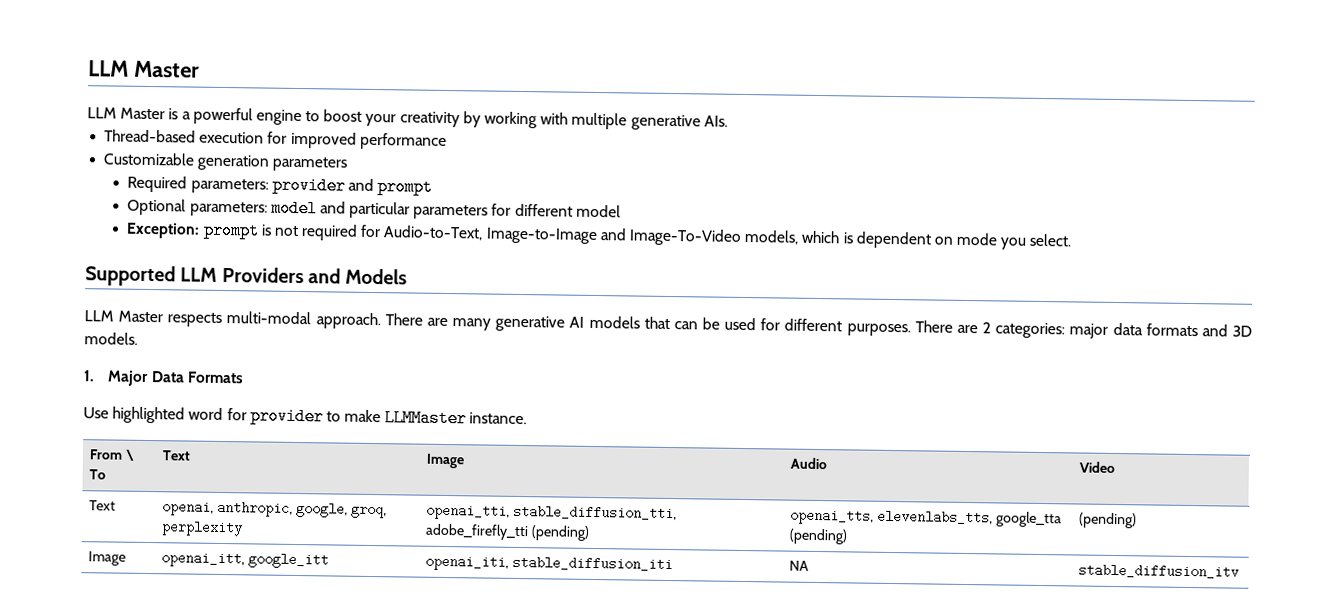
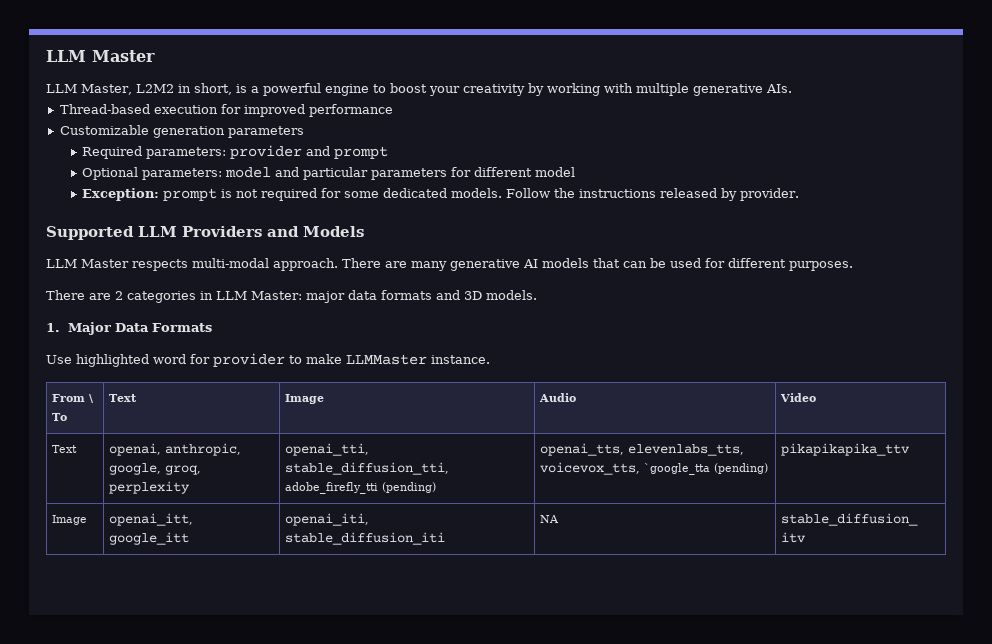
[120,107,166,120] Master -> [81,83,232,95] Master, L2M2 in short,
[383,225,1073,250] Audio-to-Text, Image-to-Image and Image-To-Video models, which is dependent on mode you select. -> [343,188,799,201] some dedicated models. Follow the instructions released by provider.
(911, 330) none -> (853, 266) //
[995,322,1066,339] categories: -> [127,291,302,303] categories in LLM Master:
[995,511,1062,528] [789,528,849,545] [1079,512,1138,529] google_tta (pending) | (pending) -> [540,462,769,475] [781,443,911,456] voicevox_tts, `google_tta (pending) | pikapikapika_ttv

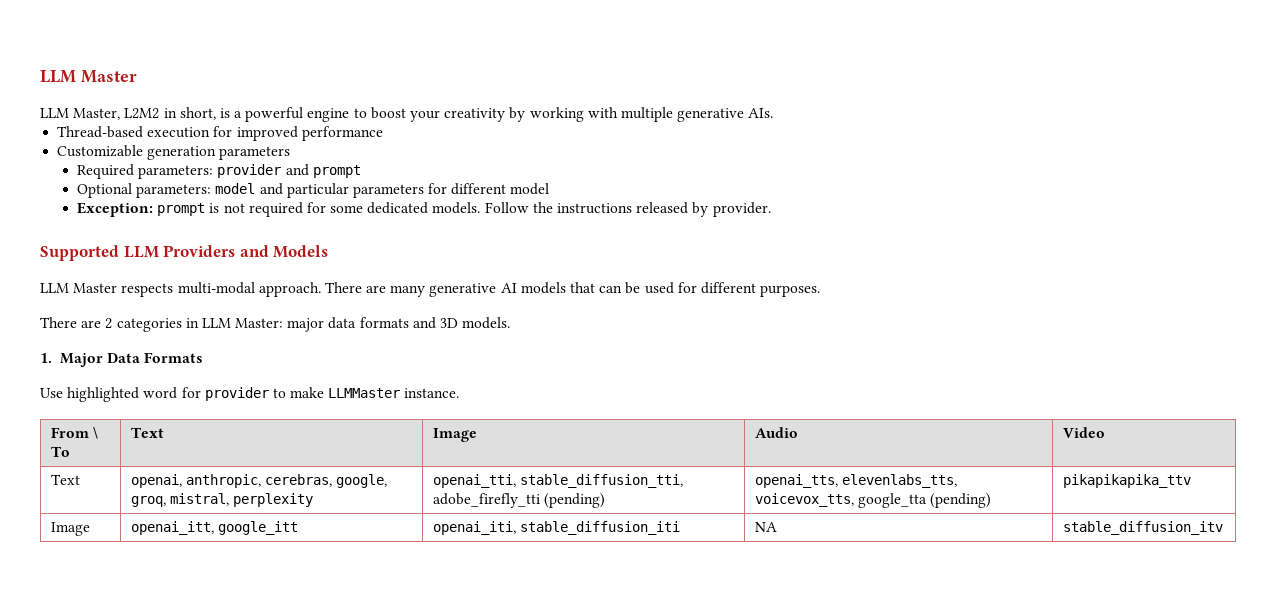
(242, 449) none -> [265,474,333,487] cerebras,
(202, 470) none -> [170,493,230,506] mistral,
[644,463,711,475] `google_tta -> [858,493,928,508] google_tta

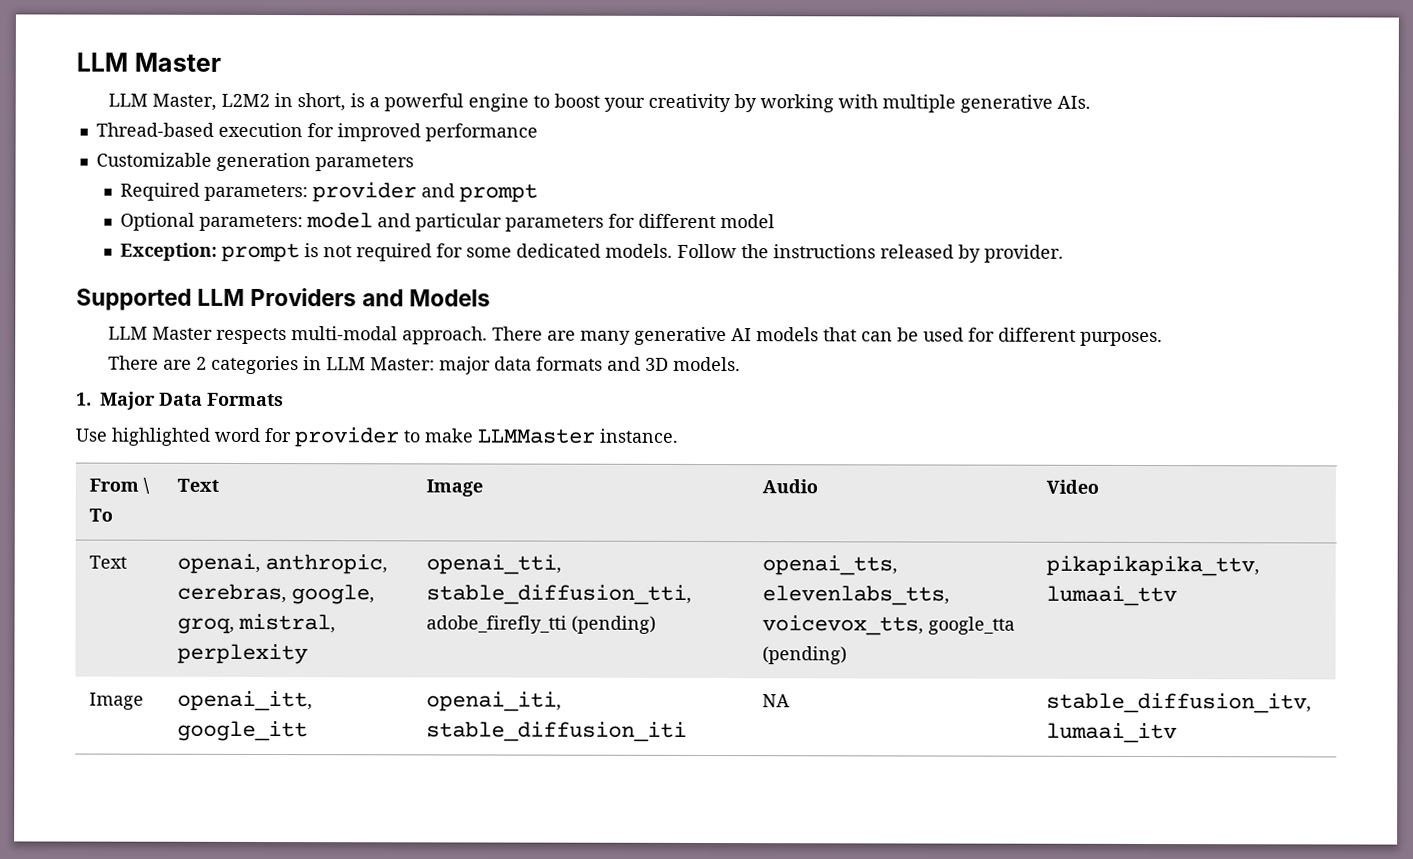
[1062,474,1191,488] pikapikapika_ttv -> [1046,555,1261,577] [1046,585,1178,607] pikapikapika_ttv, lumaai_ttv
[1062,521,1223,535] stable_diffusion_itv -> [1046,692,1313,714] [1046,722,1178,744] stable_diffusion_itv, lumaai_itv

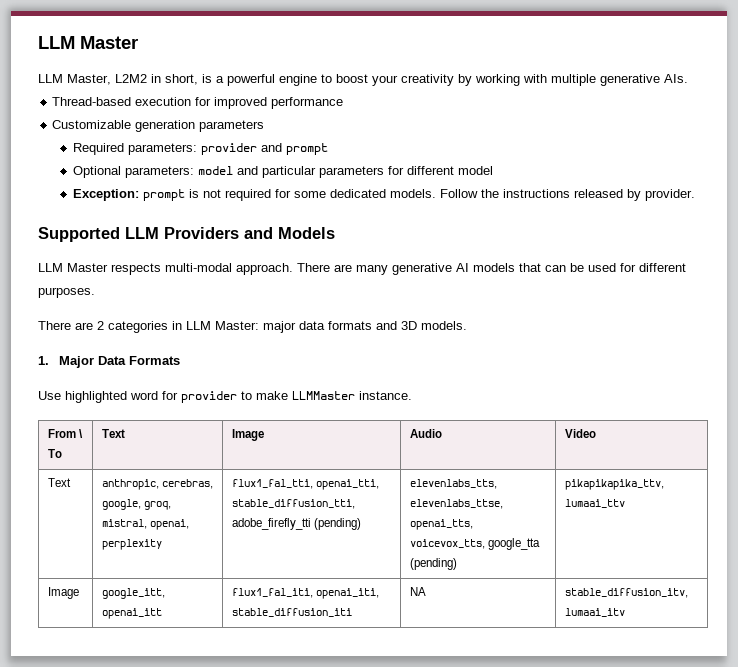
[177,553,262,574] openai, -> (71, 482) none
(337, 623) none -> [150,519,190,530] openai,
(309, 654) none -> [231,479,313,489] flux1_fal_tti,
[762,555,899,576] [762,585,951,606] openai_tts, elevenlabs_tts, -> [409,479,497,489] [409,499,503,509] [409,519,473,530] elevenlabs_tts, elevenlabs_ttse, openai_tts,
[177,690,314,712] [177,720,309,742] openai_itt, google_itt | -> [101,588,165,599] [101,608,162,619] [231,588,313,598] google_itt, openai_itt | flux1_fal_iti,

